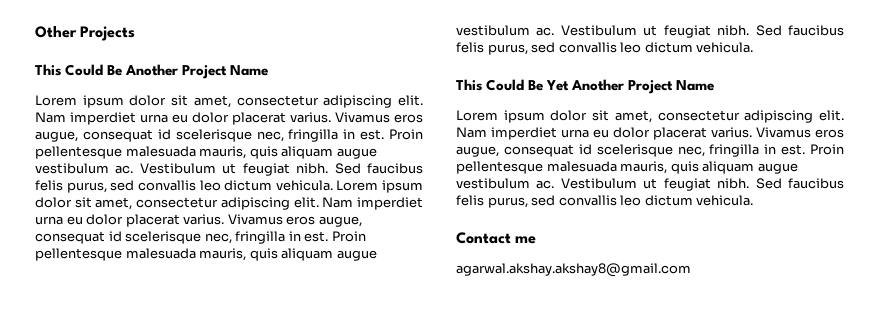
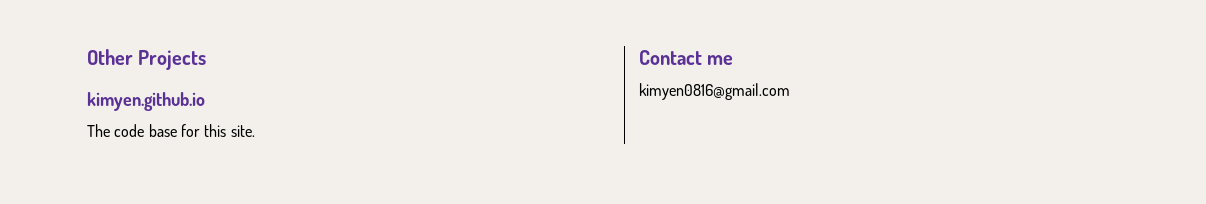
[35,64,269,79] [35,95,424,108] [35,112,423,125] [35,129,423,142] [35,146,377,159] [35,163,423,176] [35,180,423,193] [35,197,423,210] [35,214,362,227] [35,231,366,244] [35,248,377,261] [456,25,844,38] [456,42,754,55] [456,79,715,94] [456,110,844,123] [456,127,844,140] [456,144,844,157] [456,161,798,174] [456,178,844,191] [456,195,754,208] This Could Be Another Project Name // Lorem ipsum dolor sit amet, consectetur adipiscing elit. Nam imperdiet urna eu dolor placerat varius. Vivamus eros augue, consequat id scelerisque nec, fringilla in est. Proin pellentesque malesuada mauris, quis aliquam augue vestibulum ac. Vestibulum ut feugiat nibh. Sed faucibus felis purus, sed convallis leo dictum vehicula. Lorem ipsum dolor sit amet, consectetur adipiscing elit. Nam imperdiet urna eu dolor placerat varius. Vivamus eros augue, consequat id scelerisque nec, fringilla in est. Proin pellentesque malesuada mauris, quis aliquam augue vestibulum ac. Vestibulum ut feugiat nibh. Sed faucibus felis purus, sed convallis leo dictum vehicula. // This Could Be Yet Another Project Name // Lorem ipsum dolor sit amet, consectetur adipiscing elit. Nam imperdiet urna eu dolor placerat varius. Vivamus eros augue, consequat id scelerisque nec, fringilla in est. Proin pellentesque malesuada mauris, quis aliquam augue vestibulum ac. Vestibulum ut feugiat nibh. Sed faucibus felis purus, sed convallis leo dictum vehicula. -> [87,92,205,111] [87,124,255,137] kimyen.github.io // The code base for this site.
[456,263,691,277] agarwal.akshay.akshay8@gmail.com -> [639,83,790,100] kimyen0816@gmail.com

